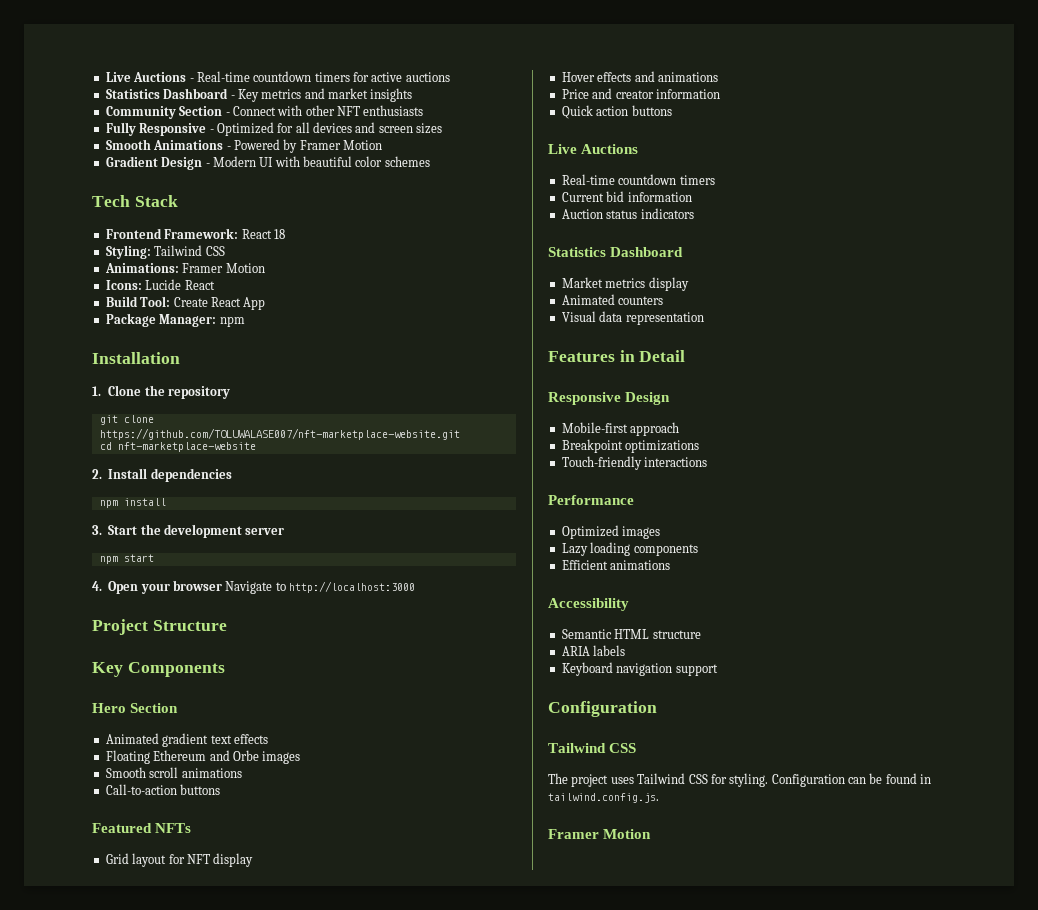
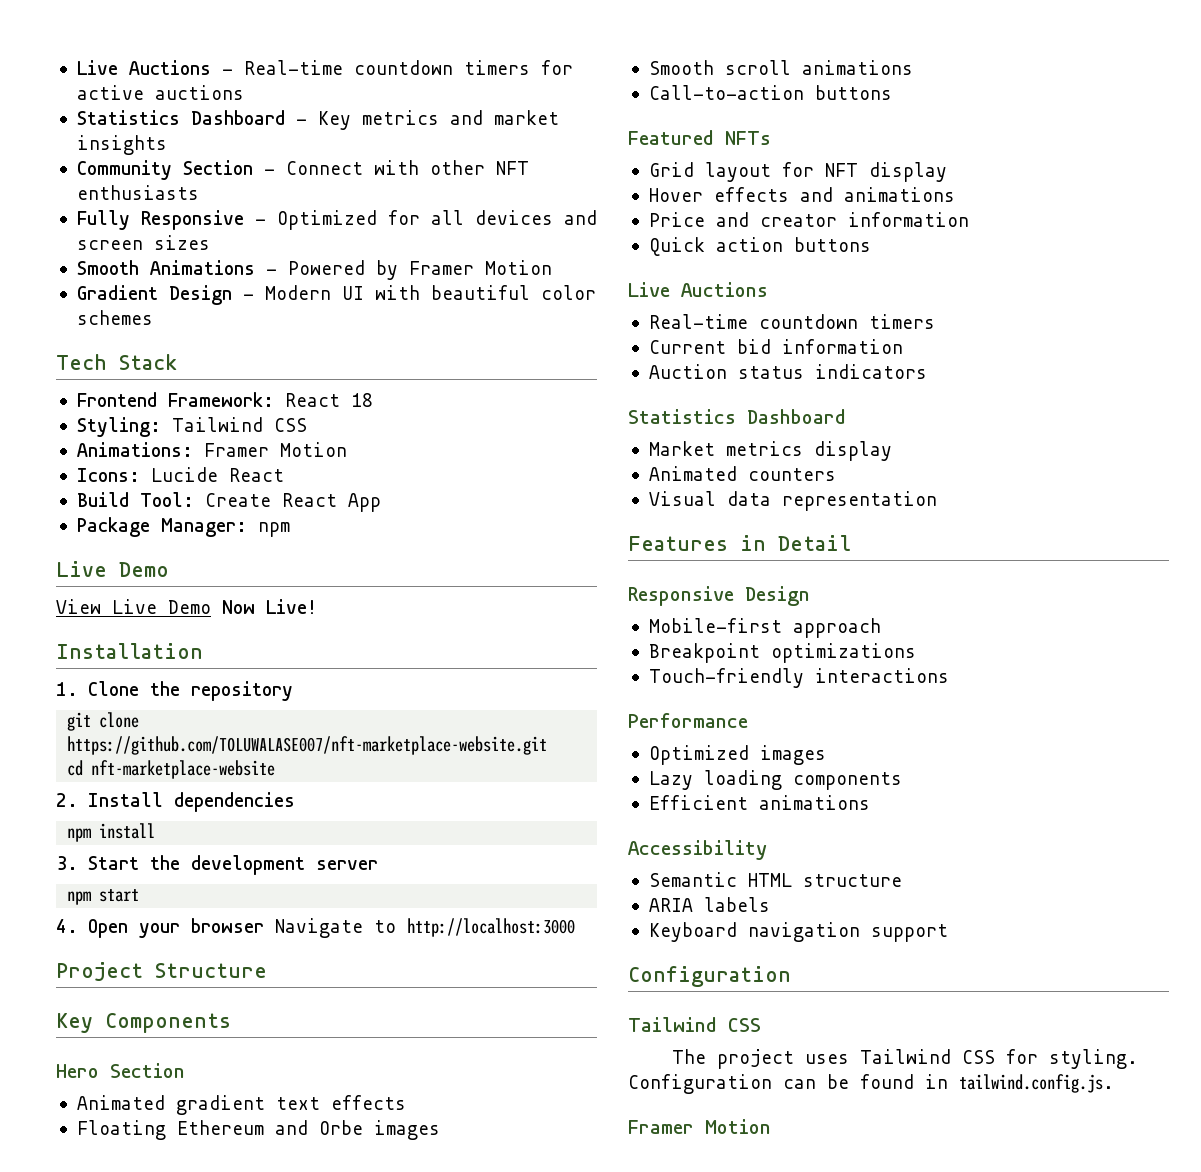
(245, 321) none -> [56,561,169,577] [56,599,317,614] // Live Demo // View Live Demo Now Live!

